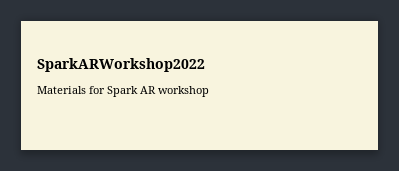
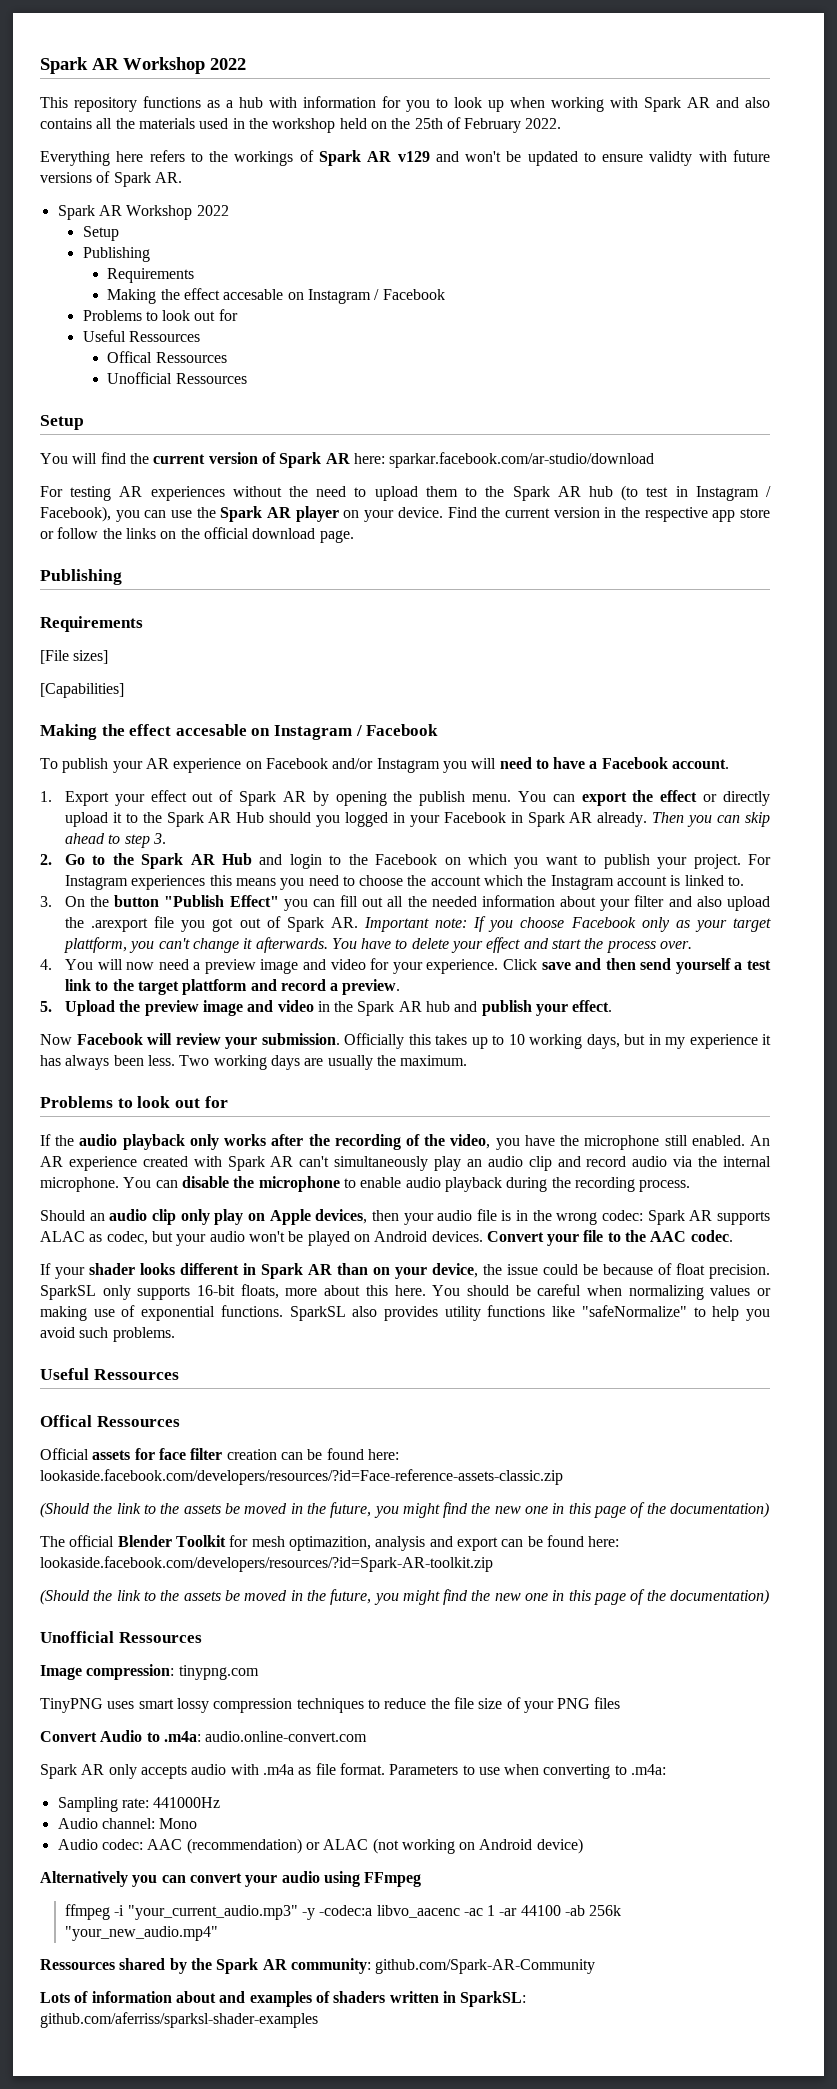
[37,58,205,72] [37,86,209,97] SparkARWorkshop2022 // Materials for Spark AR workshop -> [40,57,246,74] [40,96,770,112] [40,117,562,133] [40,150,771,166] [40,171,182,187] [57,205,229,220] [82,226,119,241] [82,247,150,262] [107,268,195,283] [107,288,445,304] [82,309,238,321] [82,330,200,342] [107,351,227,363] [107,372,247,384] [40,415,84,430] [40,452,655,468] [40,485,772,501] [40,506,771,522] [40,527,354,543] [40,569,122,585] [40,616,143,632] [40,650,109,664] [40,683,124,698] [40,724,439,740] [40,757,730,773] [40,790,771,806] [64,812,771,827] [64,833,166,848] [40,853,771,869] [64,875,745,890] [40,895,770,911] [64,916,771,932] [63,937,693,953] [40,958,771,974] [64,979,401,995] [40,1000,613,1016] [40,1033,771,1049] [40,1055,468,1070] [40,1096,228,1108] [40,1134,770,1150] [40,1156,771,1171] [40,1176,691,1192] [40,1209,770,1225] [40,1230,733,1246] [40,1263,770,1279] [40,1284,771,1300] [40,1305,770,1321] [40,1327,175,1342] [40,1368,179,1380] [40,1415,180,1427] [40,1448,399,1460] [40,1469,563,1485] [40,1502,770,1518] [40,1535,620,1551] [40,1556,493,1572] [40,1589,770,1605] [40,1631,202,1643] [40,1664,259,1680] [40,1697,621,1713] [40,1730,368,1742] [40,1763,667,1779] [57,1797,221,1812] [57,1818,198,1829] [57,1838,583,1854] [40,1871,422,1887] [64,1904,622,1920] [64,1926,218,1941] [40,1958,596,1974] [40,1991,527,2007] [40,2012,318,2028] Spark AR Workshop 2022 // This repository functions as a hub with information for you to look up when working with Spark AR and also contains all the materials used in the workshop held on the 25th of February 2022. // Everything here refers to the workings of Spark AR v129 and won't be updated to ensure validty with future versions of Spark AR. // Spark AR Workshop 2022 // Setup // Publishing // Requirements // Making the effect accesable on Instagram / Facebook // Problems to look out for // Useful Ressources // Offical Ressources // Unofficial Ressources // Setup // You will find the current version of Spark AR here: sparkar.facebook.com/ar-studio/download // For testing AR experiences without the need to upload them to the Spark AR hub (to test in Instagram / Facebook), you can use the Spark AR player on your device. Find the current version in the respective app store or follow the links on the official download page. // Publishing // Requirements // [File sizes] // [Capabilities] // Making the effect accesable on Instagram / Facebook // To publish your AR experience on Facebook and/or Instagram you will need to have a Facebook account. // 1. Export your effect out of Spark AR by opening the publish menu. You can export the effect or directly upload it to the Spark AR Hub should you logged in your Facebook in Spark AR already. Then you can skip ahead to step 3. // 2. Go to the Spark AR Hub and login to the Facebook on which you want to publish your project. For Instagram experiences this means you need to choose the account which the Instagram account is linked to. // 3. On the button "Publish Effect" you can fill out all the needed information about your filter and also upload the .arexport file you got out of Spark AR. Important note: If you choose Facebook only as your target plattform, you can't change it afterwards. You have to delete your effect and start the process over. // 4. You will now need a preview image and video for your experience. Click save and then send yourself a test link to the target plattform and record a preview. // 5. Upload the preview image and video in the Spark AR hub and publish your effect. // Now Facebook will review your submission. Officially this takes up to 10 working days, but in my experience it has always been less. Two working days are usually the maximum. // Problems to look out for // If the audio playback only works after the recording of the video, you have the microphone still enabled. An AR experience created with Spark AR can't simultaneously play an audio clip and record audio via the internal microphone. You can disable the microphone to enable audio playback during the recording process. // Should an audio clip only play on Apple devices, then your audio file is in the wrong codec: Spark AR supports ALAC as codec, but your audio won't be played on Android devices. Convert your file to the AAC codec. // If your shader looks different in Spark AR than on your device, the issue could be because of float precision. SparkSL only supports 16-bit floats, more about this here. You should be careful when normalizing values or making use of exponential functions. SparkSL also provides utility functions like "safeNormalize" to help you avoid such problems. // Useful Ressources // Offical Ressources // Official assets for face filter creation can be found here: lookaside.facebook.com/developers/resources/?id=Face-reference-assets-classic.zip // (Should the link to the assets be moved in the future, you might find the new one in this page of the documentation) // The official Blender Toolkit for mesh optimazition, analysis and export can be found here: lookaside.facebook.com/developers/resources/?id=Spark-AR-toolkit.zip // (Should the link to the assets be moved in the future, you might find the new one in this page of the documentation) // Unofficial Ressources // Image compression: tinypng.com // TinyPNG uses smart lossy compression techniques to reduce the file size of your PNG files // Convert Audio to .m4a: audio.online-convert.com // Spark AR only accepts audio with .m4a as file format. Parameters to use when converting to .m4a: // Sampling rate: 441000Hz // Audio channel: Mono // Audio codec: AAC (recommendation) or ALAC (not working on Android device) // Alternatively you can convert your audio using FFmpeg // ffmpeg -i "your_current_audio.mp3" -y -codec:a libvo_aacenc -ac 1 -ar 44100 -ab 256k "your_new_audio.mp4" // Ressources shared by the Spark AR community: github.com/Spark-AR-Community // Lots of information about and examples of shaders written in SparkSL: github.com/aferriss/sparksl-shader-examples

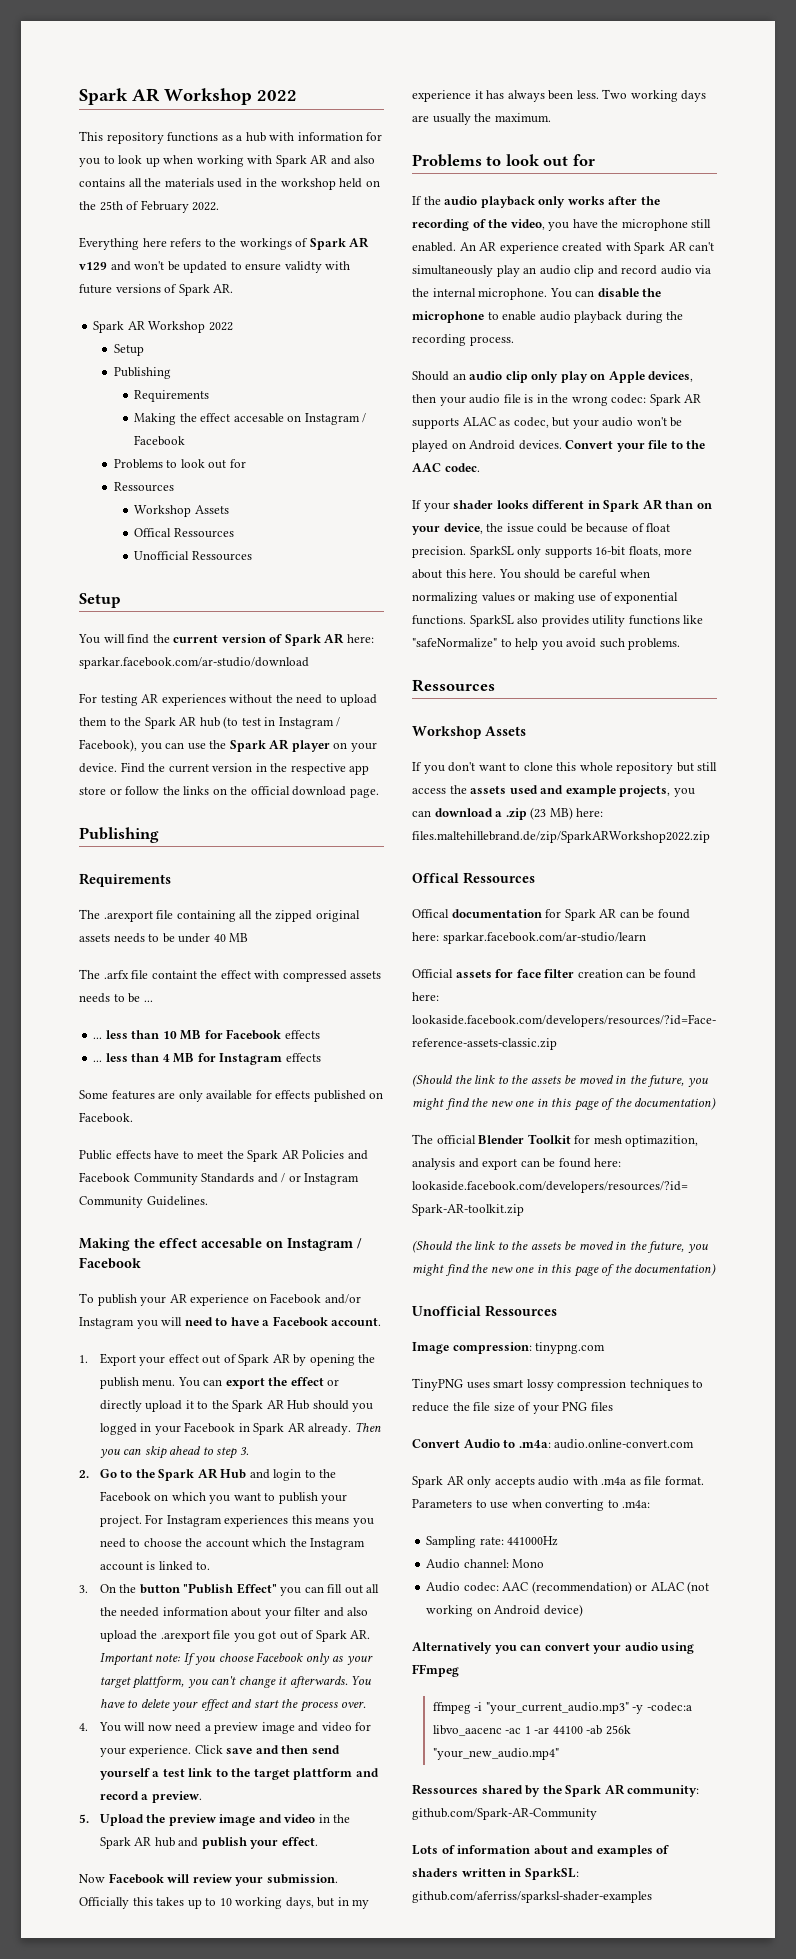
[82,330,200,342] Useful Ressources -> [113,482,174,492] [134,505,229,517] Ressources // Workshop Assets
[40,650,109,664] [40,683,124,698] [File sizes] // [Capabilities] -> [79,909,360,922] [79,933,249,943] [79,969,382,982] [79,993,153,1003] [93,1029,320,1040] [93,1053,321,1065] [79,1090,384,1102] [79,1112,133,1123] [79,1150,368,1162] [79,1172,360,1185] [79,1196,208,1208] The .arexport file containing all the zipped original assets needs to be under 40 MB // The .arfx file containt the effect with compressed assets needs to be ... // ... less than 10 MB for Facebook effects // ... less than 4 MB for Instagram effects // Some features are only available for effects published on Facebook. // Public effects have to meet the Spark AR Policies and Facebook Community Standards and / or Instagram Community Guidelines.
[40,1368,179,1380] [40,1415,180,1427] Useful Ressources // Offical Ressources -> [412,679,495,692] [412,726,526,739] [412,762,718,774] [412,785,695,797] [412,807,604,820] [412,831,710,843] [412,872,535,884] [412,909,690,921] [412,932,646,944] Ressources // Workshop Assets // If you don't want to clone this whole repository but still access the assets used and example projects, you can download a .zip (23 MB) here: files.maltehillebrand.de/zip/SparkARWorkshop2022.zip // Offical Ressources // Offical documentation for Spark AR can be found here: sparkar.facebook.com/ar-studio/learn

